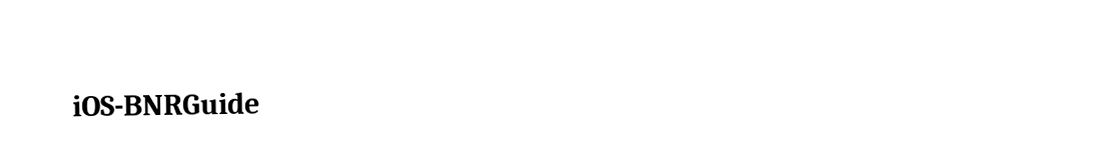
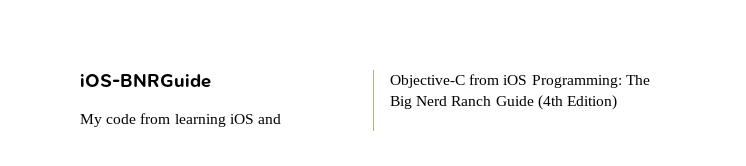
(260, 104) none -> [80,113,281,127] [390,74,650,88] [390,95,617,110] // My code from learning iOS and Objective-C from iOS Programming: The Big Nerd Ranch Guide (4th Edition)

